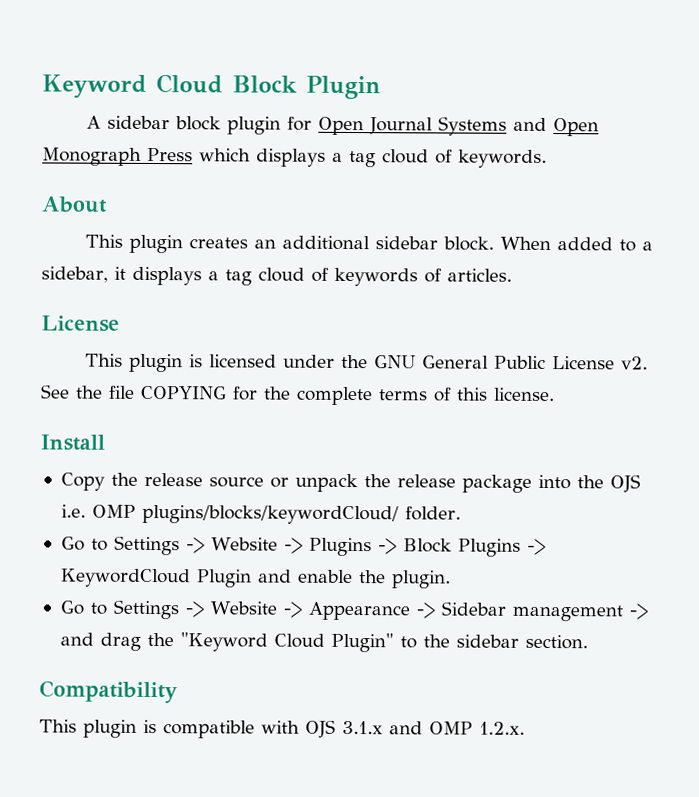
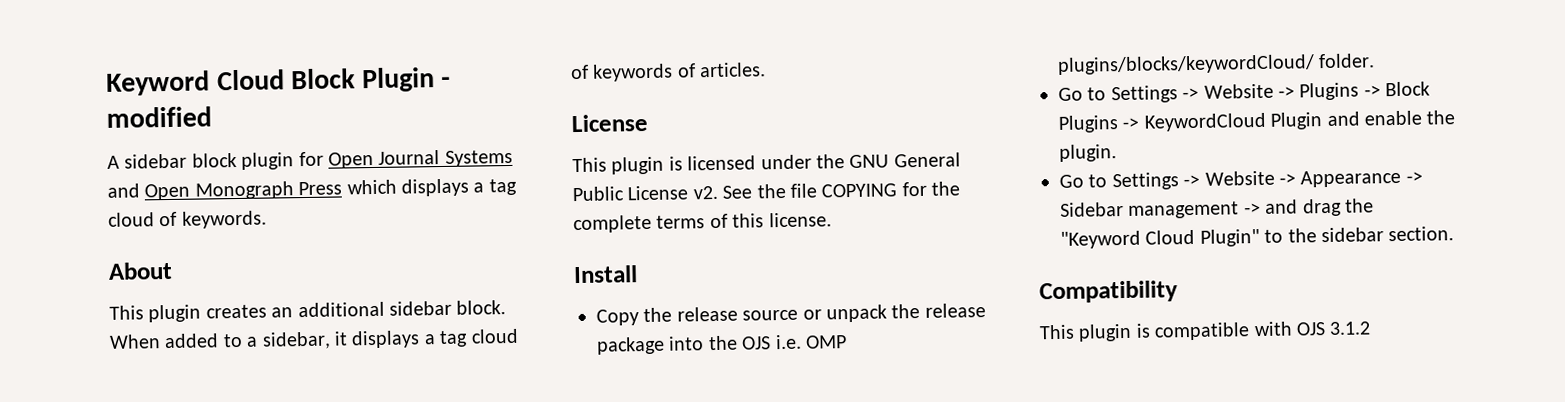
(381, 87) none -> [441,76,452,87] [106,106,212,128] - modified
[342,720,525,735] 3.1.x and OMP 1.2.x. -> [1329,321,1372,335] 3.1.2

